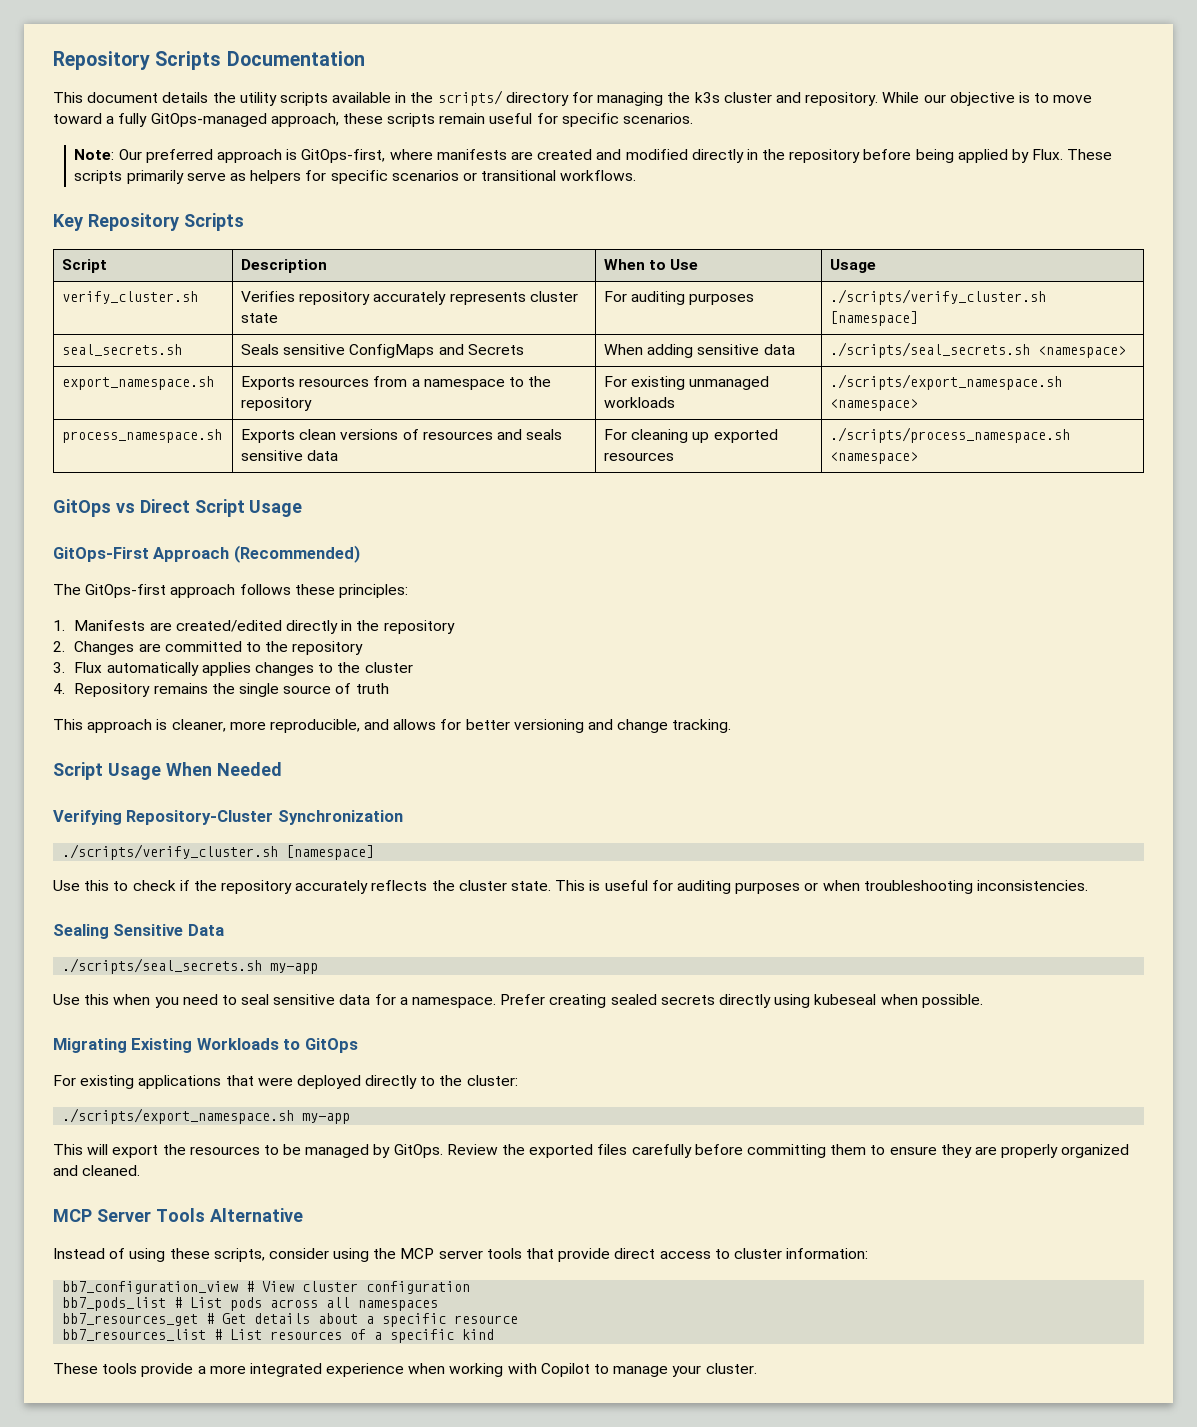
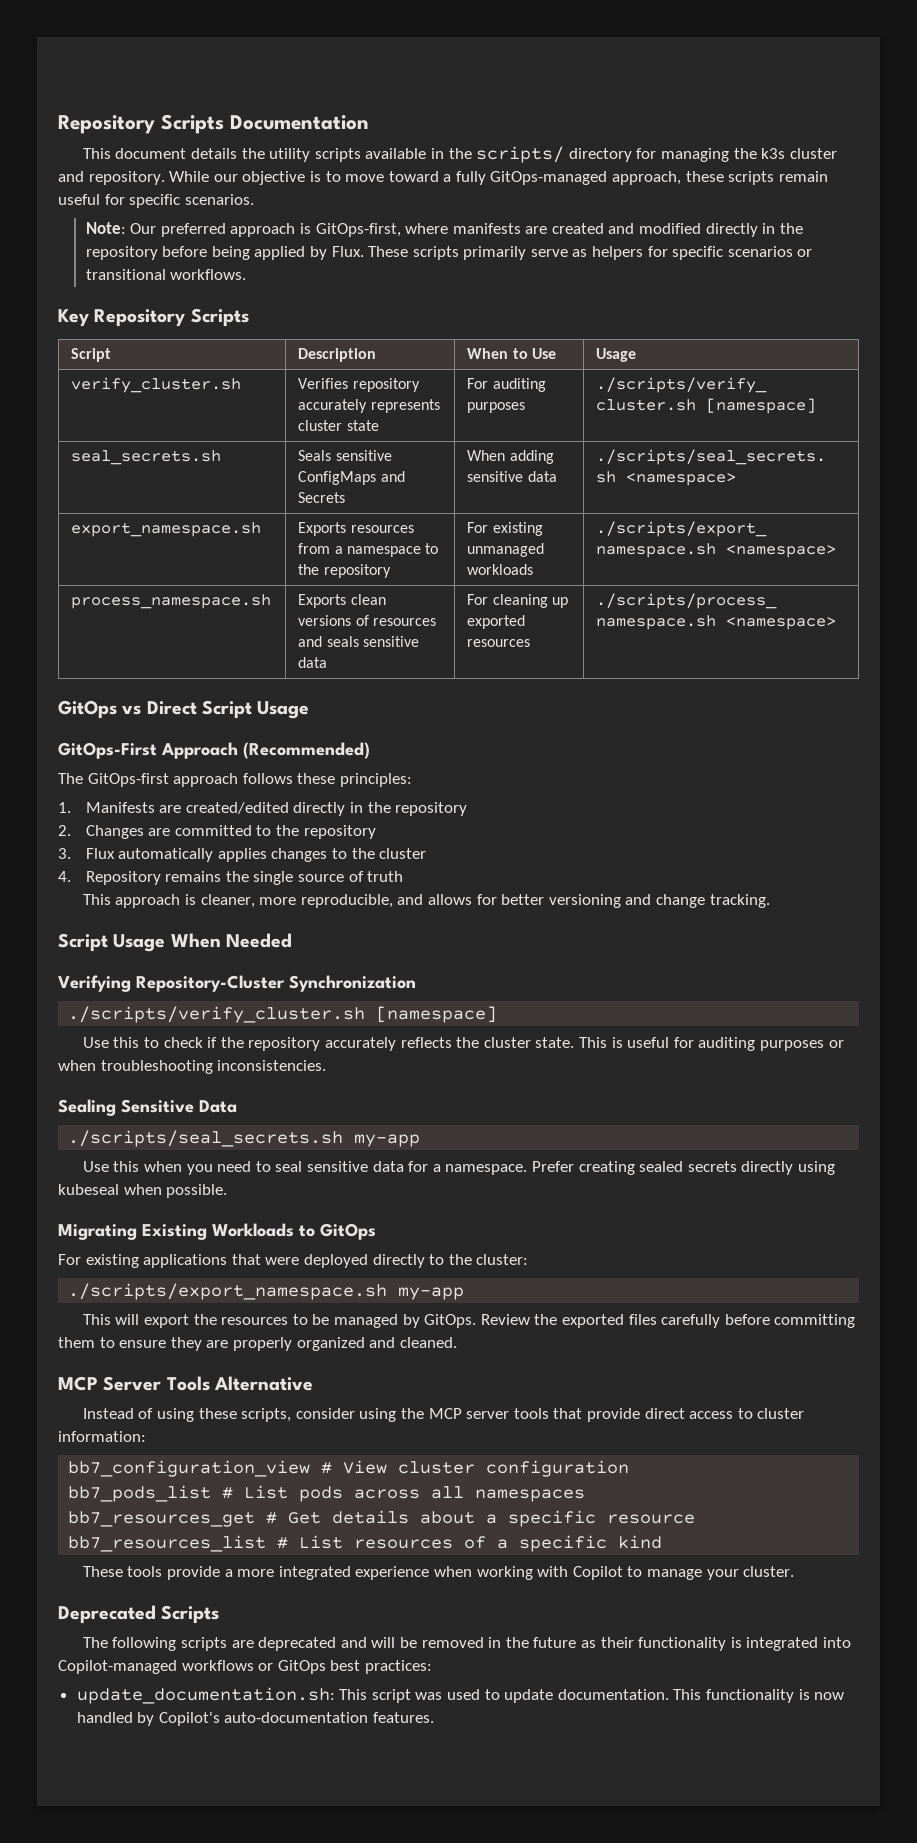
(757, 1368) none -> [58,1605,220,1624] [82,1637,851,1651] [58,1660,432,1674] [76,1687,845,1704] [76,1712,435,1726] // Deprecated Scripts // The following scripts are deprecated and will be removed in the future as their functionality is integrated into Copilot-managed workflows or GitOps best practices: // update_documentation.sh: This script was used to update documentation. This functionality is now handled by Copilot's auto-documentation features.

